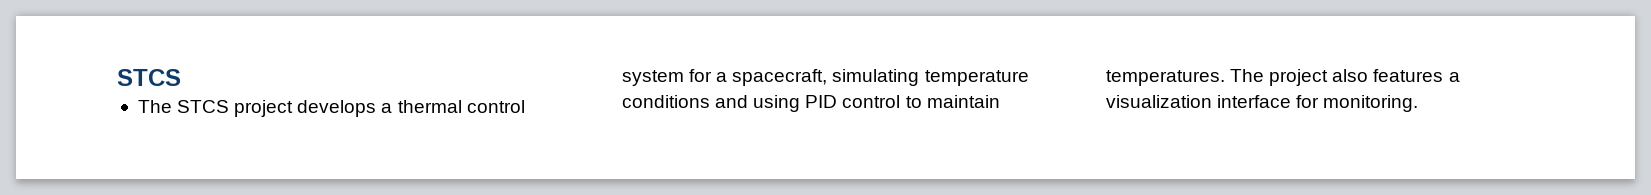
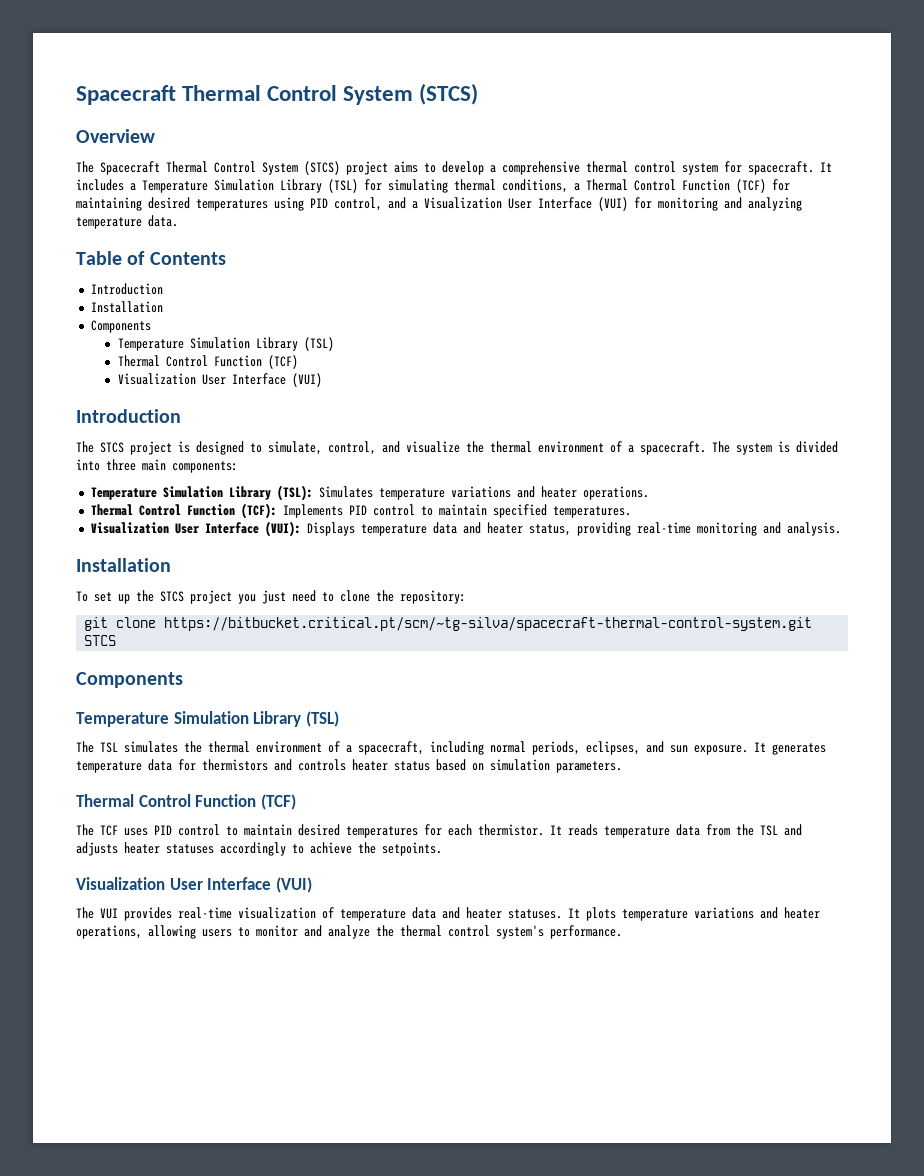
[117,69,181,86] [137,100,525,117] [621,69,1029,86] [621,95,1000,112] STCS // The STCS project develops a thermal control system for a spacecraft, simulating temperature conditions and using PID control to maintain -> [76,83,479,105] [76,129,155,143] [76,161,832,175] [76,179,790,193] [76,197,802,211] [76,215,178,229] [76,251,226,265] [90,283,163,295] [90,301,163,313] [90,320,151,333] [117,337,334,351] [117,355,298,369] [117,373,322,387] [76,409,181,423] [76,441,838,455] [76,459,238,473] [90,485,649,501] [90,503,547,519] Spacecraft Thermal Control System (STCS) // Overview // The Spacecraft Thermal Control System (STCS) project aims to develop a comprehensive thermal control system for spacecraft. It includes a Temperature Simulation Library (TSL) for simulating thermal conditions, a Thermal Control Function (TCF) for maintaining desired temperatures using PID control, and a Visualization User Interface (VUI) for monitoring and analyzing temperature data. // Table of Contents // Introduction // Installation // Components // Temperature Simulation Library (TSL) // Thermal Control Function (TCF) // Visualization User Interface (VUI) // Introduction // The STCS project is designed to simulate, control, and visualize the thermal environment of a spacecraft. The system is divided into three main components: // Temperature Simulation Library (TSL): Simulates temperature variations and heater operations. // Thermal Control Function (TCF): Implements PID control to maintain specified
[1230,69,1460,86] [1105,95,1419,112] The project also features a visualization interface for monitoring. -> [90,521,841,537] [76,558,171,572] [76,590,466,604] [84,617,813,631] [84,635,117,646] [76,672,183,688] [76,711,339,727] [76,741,826,755] [76,759,622,773] [76,794,296,810] [76,824,802,838] [76,842,442,856] [76,877,312,893] [76,907,820,921] [76,925,622,939] // Visualization User Interface (VUI): Displays temperature data and heater status, providing real-time monitoring and analysis. // Installation // To set up the STCS project you just need to clone the repository: // git clone https://bitbucket.critical.pt/scm/~tg-silva/spacecraft-thermal-control-system.git STCS // Components // Temperature Simulation Library (TSL) // The TSL simulates the thermal environment of a spacecraft, including normal periods, eclipses, and sun exposure. It generates temperature data for thermistors and controls heater status based on simulation parameters. // Thermal Control Function (TCF) // The TCF uses PID control to maintain desired temperatures for each thermistor. It reads temperature data from the TSL and adjusts heater statuses accordingly to achieve the setpoints. // Visualization User Interface (VUI) // The VUI provides real-time visualization of temperature data and heater statuses. It plots temperature variations and heater operations, allowing users to monitor and analyze the thermal control system's performance.

